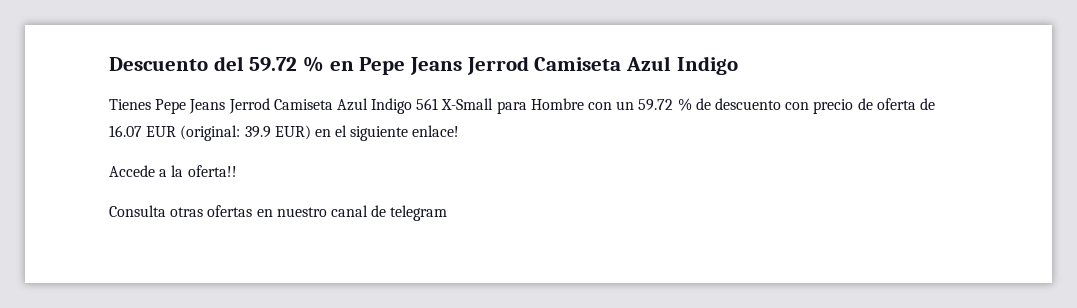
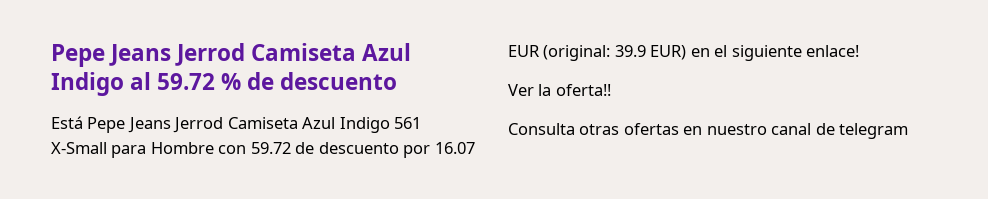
[109,56,738,75] [109,99,151,110] Descuento del 59.72 % en Pepe Jeans Jerrod Camiseta Azul Indigo // Tienes -> [51,43,412,67] [51,72,398,96] [51,116,83,129] Pepe Jeans Jerrod Camiseta Azul Indigo al 59.72 % de descuento // Está
[616,98,935,114] un 59.72 % de descuento con precio de oferta de -> [250,142,431,158] 59.72 de descuento por
[109,165,168,177] Accede a -> [508,84,534,96] Ver

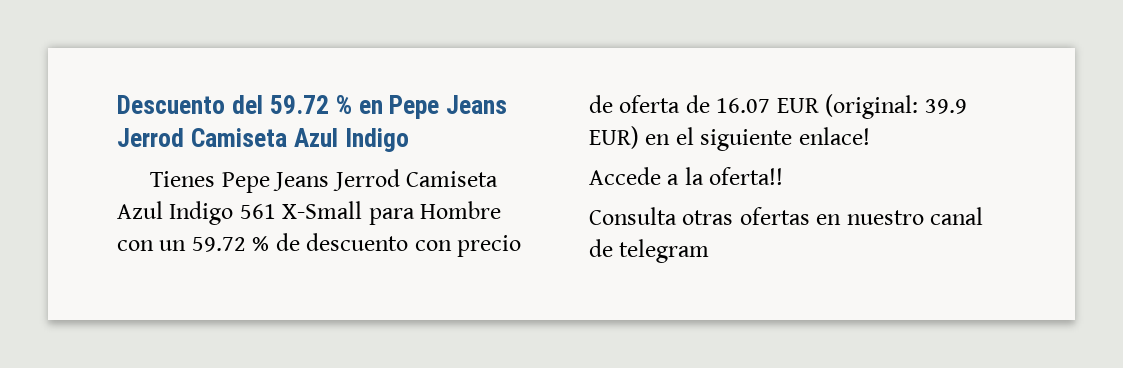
[51,43,412,67] [51,72,398,96] [51,116,83,129] Pepe Jeans Jerrod Camiseta Azul Indigo al 59.72 % de descuento // Está -> [117,95,508,119] [117,128,409,152] [150,171,216,187] Descuento del 59.72 % en Pepe Jeans Jerrod Camiseta Azul Indigo // Tienes
[250,142,431,158] 59.72 de descuento por -> [159,233,522,257] [589,95,710,113] un 59.72 % de descuento con precio de oferta de
[508,84,534,96] Ver -> [589,167,680,185] Accede a

